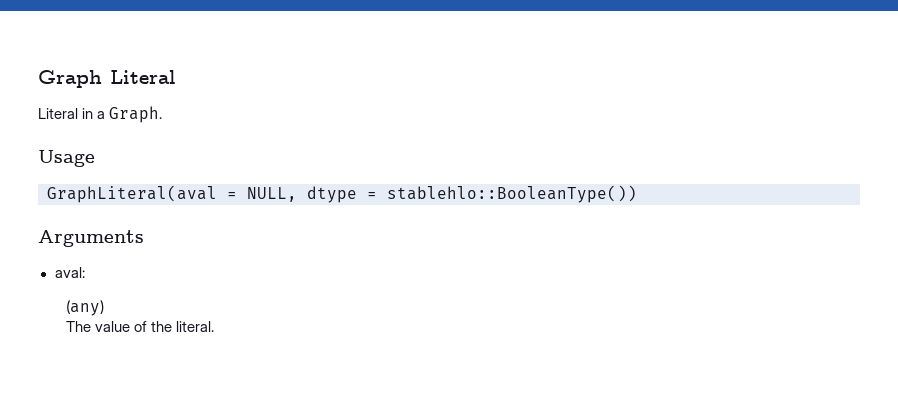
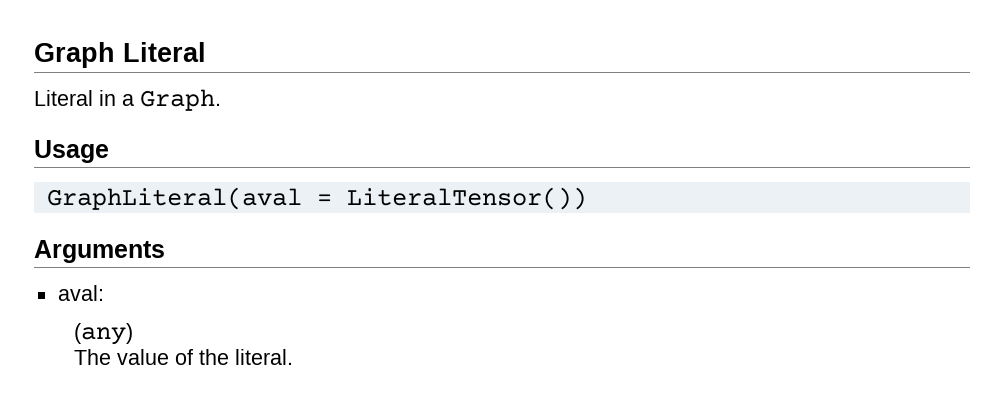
[247,185,637,203] NULL, dtype = stablehlo::BooleanType()) -> [346,187,587,210] LiteralTensor())

